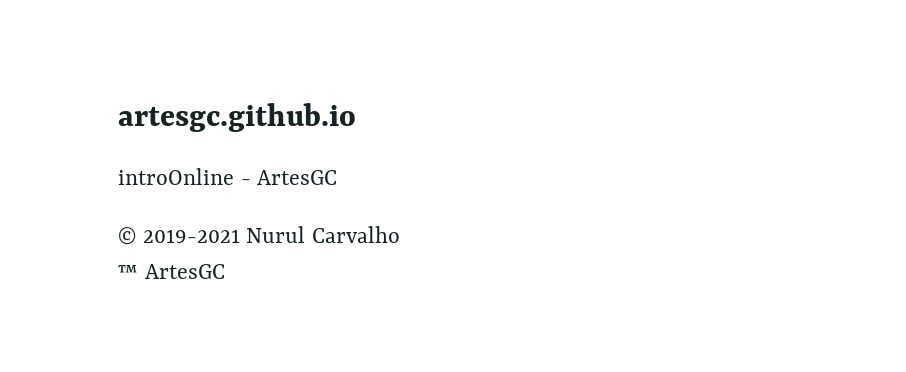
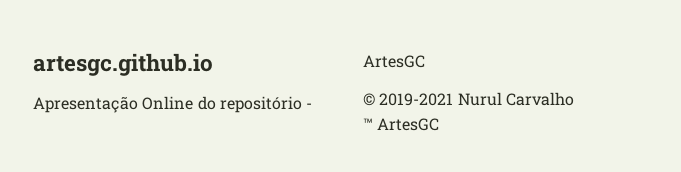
[118,168,234,185] introOnline -> [33,96,302,113] Apresentação Online do repositório

